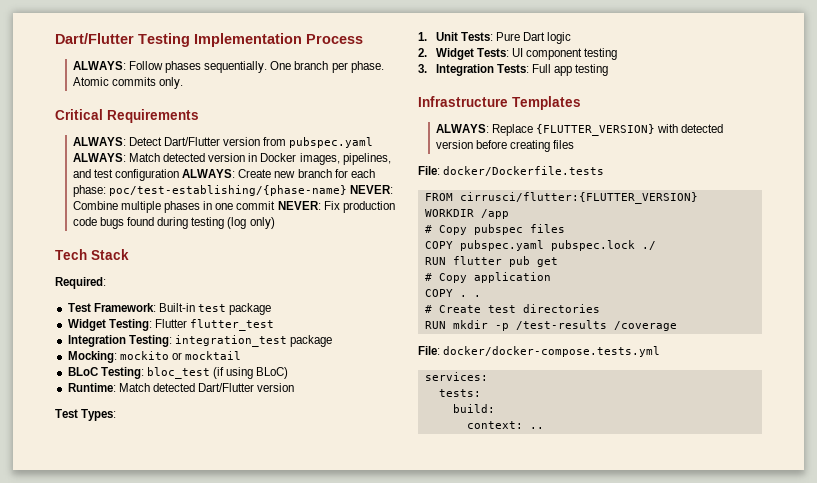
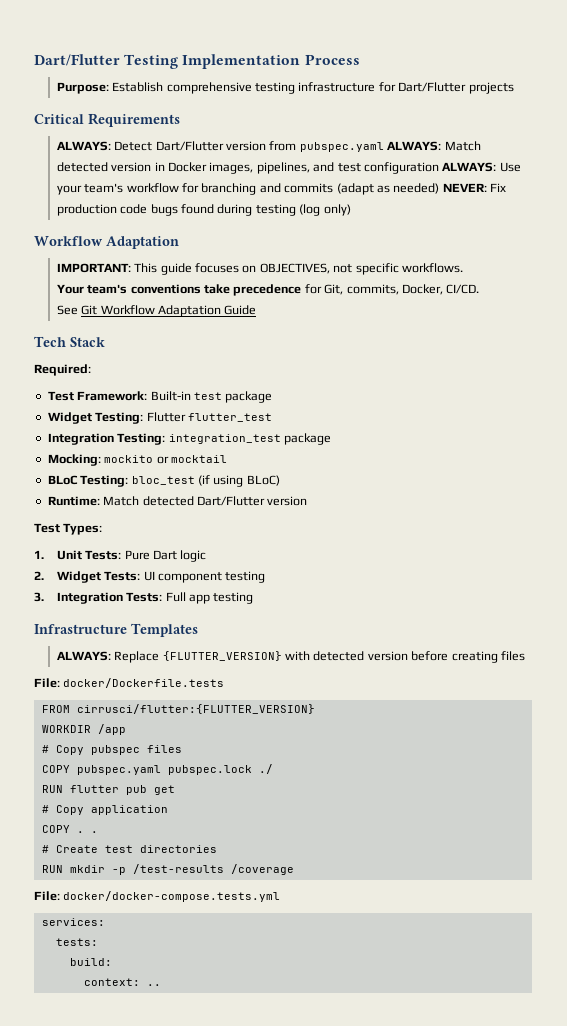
[72,61,384,73] [72,77,184,89] ALWAYS: Follow phases sequentially. One branch per phase. Atomic commits only. -> [56,82,514,94] Purpose: Establish comprehensive testing infrastructure for Dart/Flutter projects
[238,169,375,178] [72,185,394,197] [72,201,276,213] Create new branch for each phase: poc/test-establishing/{phase-name} NEVER: Combine multiple phases in one commit -> [499,162,521,172] [56,183,440,195] Use your team's workflow for branching and commits (adapt as needed)
(275, 223) none -> [34,236,179,249] [56,263,463,275] [56,284,480,296] [56,305,257,317] // Workflow Adaptation // IMPORTANT: This guide focuses on OBJECTIVES, not specific workflows. // Your team's conventions take precedence for Git, commits, Docker, CI/CD. // See Git Workflow Adaptation Guide

